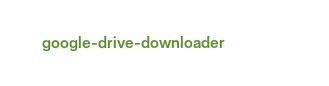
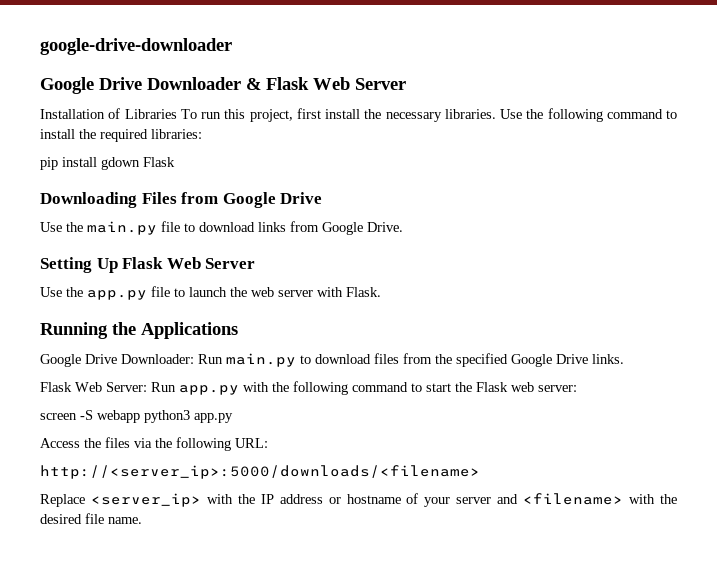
(226, 43) none -> [40,77,406,94] [40,108,677,122] [40,129,202,142] [40,157,175,170] [40,192,323,208] [40,221,403,235] [40,257,256,273] [40,286,381,300] [40,322,238,339] [40,353,624,367] [40,381,577,395] [40,410,233,423] [40,437,268,451] [40,465,480,479] [40,493,678,507] [40,513,142,524] // Google Drive Downloader & Flask Web Server // Installation of Libraries To run this project, first install the necessary libraries. Use the following command to install the required libraries: // pip install gdown Flask // Downloading Files from Google Drive // Use the main.py file to download links from Google Drive. // Setting Up Flask Web Server // Use the app.py file to launch the web server with Flask. // Running the Applications // Google Drive Downloader: Run main.py to download files from the specified Google Drive links. // Flask Web Server: Run app.py with the following command to start the Flask web server: // screen -S webapp python3 app.py // Access the files via the following URL: // http://<server_ip>:5000/downloads/<filename> // Replace <server_ip> with the IP address or hostname of your server and <filename> with the desired file name.

